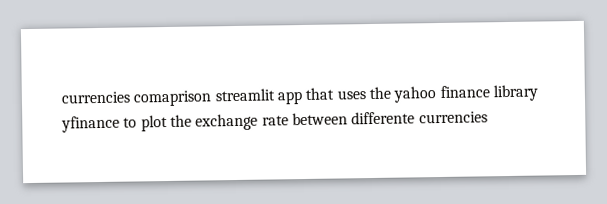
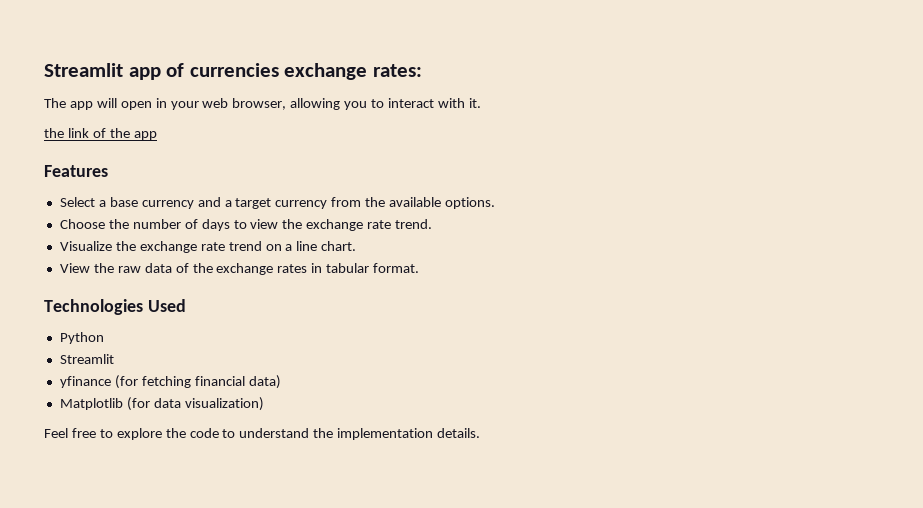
[61,84,539,107] [61,111,488,133] currencies comaprison streamlit app that uses the yahoo finance library yfinance to plot the exchange rate between differente currencies -> [44,63,422,80] [44,98,481,110] [44,128,157,140] [44,165,108,177] [59,197,496,209] [59,219,433,231] [59,241,357,253] [59,263,420,275] [44,299,186,315] [59,332,104,344] [59,354,114,364] [59,375,281,389] [59,397,264,411] [44,428,481,440] Streamlit app of currencies exchange rates: // The app will open in your web browser, allowing you to interact with it. // the link of the app // Features // Select a base currency and a target currency from the available options. // Choose the number of days to view the exchange rate trend. // Visualize the exchange rate trend on a line chart. // View the raw data of the exchange rates in tabular format. // Technologies Used // Python // Streamlit // yfinance (for fetching financial data) // Matplotlib (for data visualization) // Feel free to explore the code to understand the implementation details.

